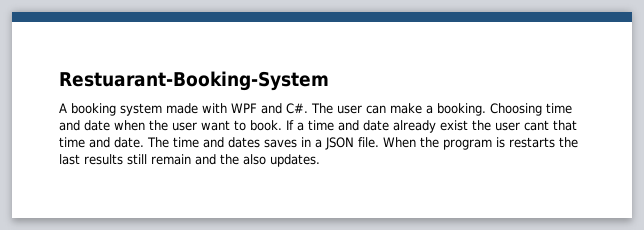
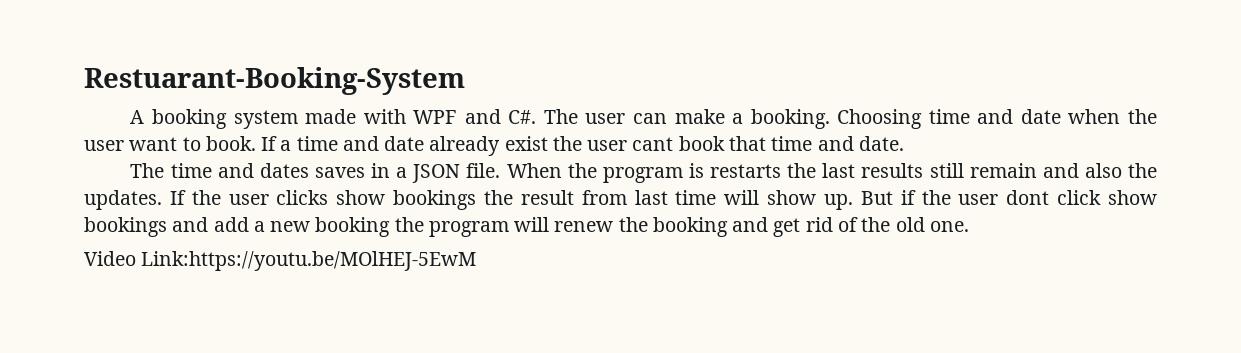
(549, 125) none -> [678,136,725,151] book
(144, 142) none -> (904, 143) //
[220,154,320,167] the also updates. -> [1084,163,1158,178] [84,190,1158,210] [84,217,969,237] [84,251,477,271] also the updates. If the user clicks show bookings the result from last time will show up. But if the user dont click show bookings and add a new booking the program will renew the booking and get rid of the old one. // Video Link:https://youtu.be/MOlHEJ-5EwM

